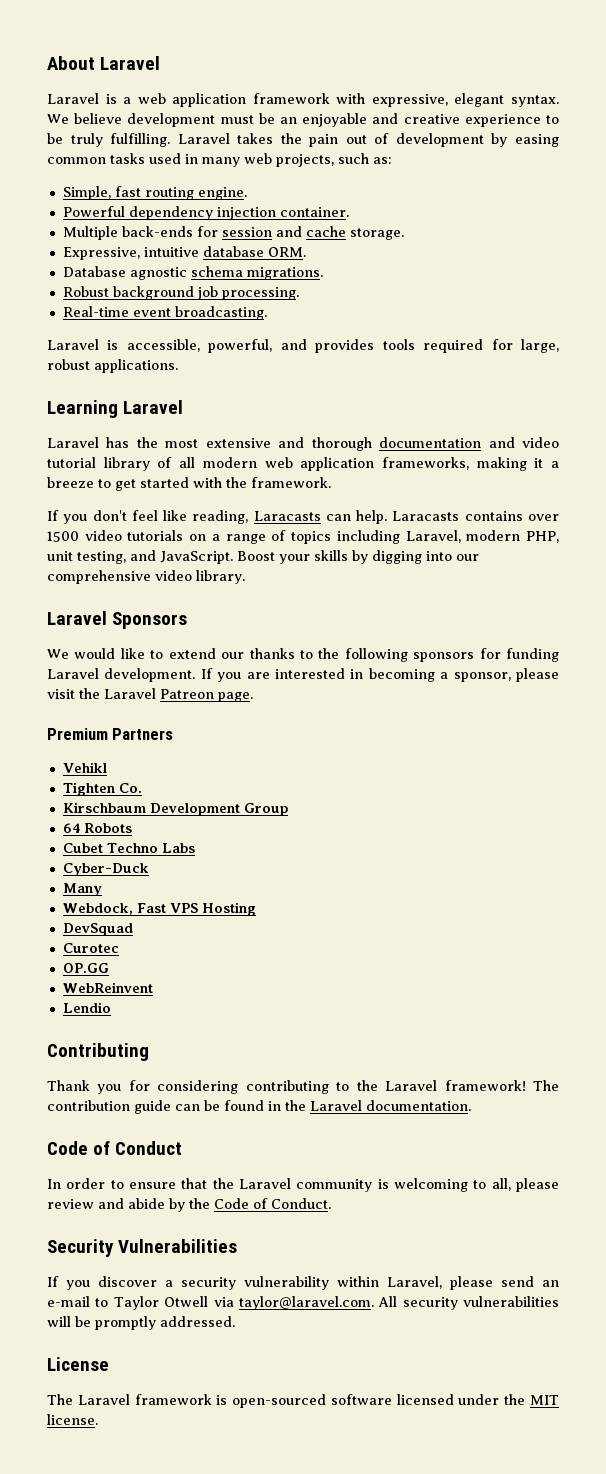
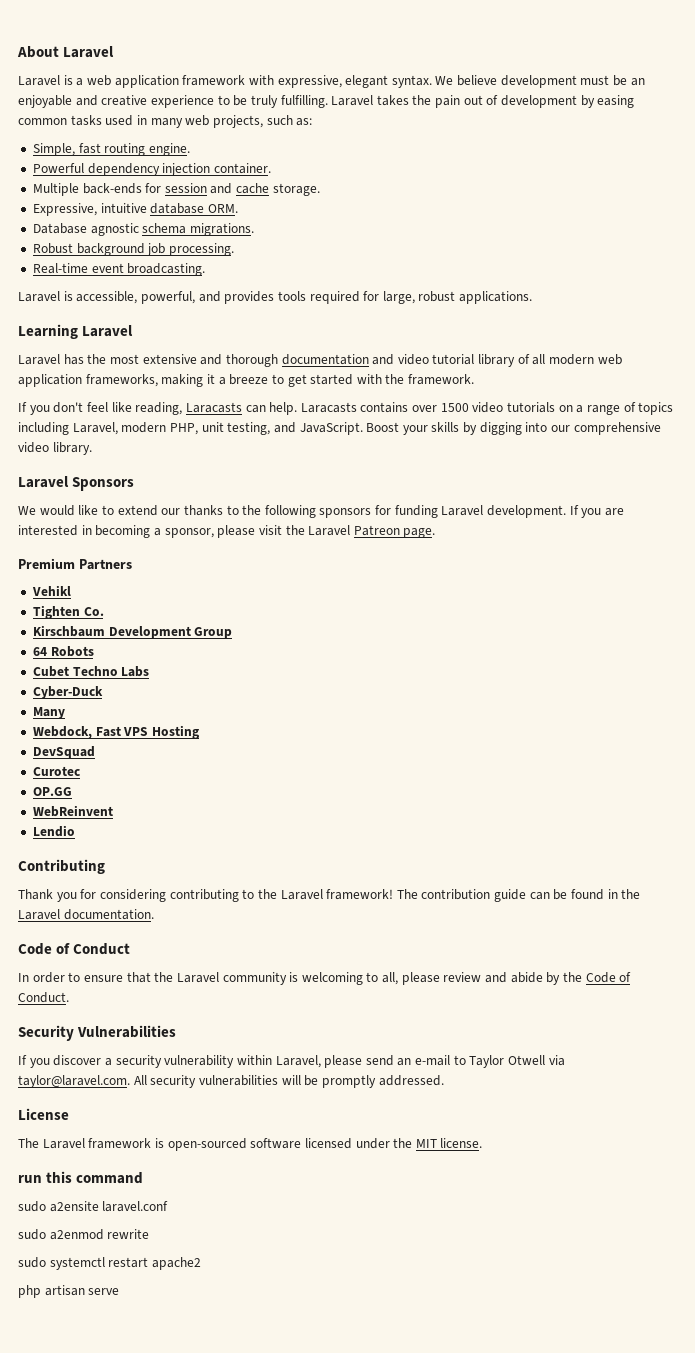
(98, 1419) none -> [18,1171,144,1184] [18,1201,169,1212] [18,1229,150,1240] [18,1257,201,1270] [18,1285,120,1298] // run this command // sudo a2ensite laravel.conf // sudo a2enmod rewrite // sudo systemctl restart apache2 // php artisan serve

